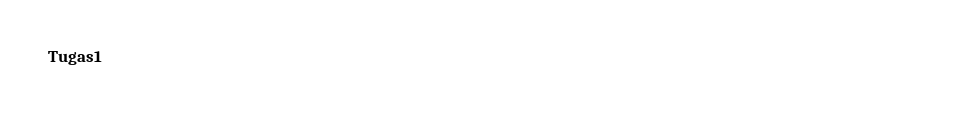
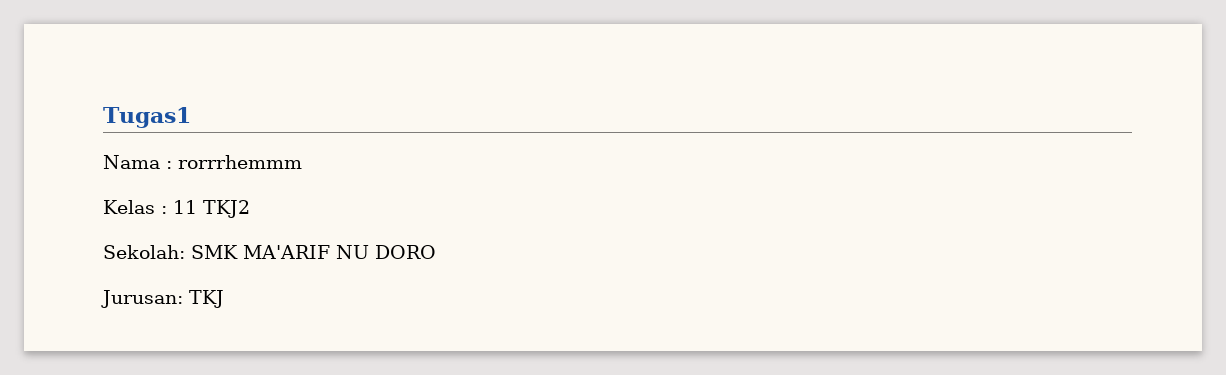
(102, 58) none -> [103,155,302,169] [103,200,250,218] [103,245,436,259] [101,290,224,308] // Nama : rorrrhemmm // Kelas : 11 TKJ2 // Sekolah: SMK MA'ARIF NU DORO // Jurusan: TKJ

